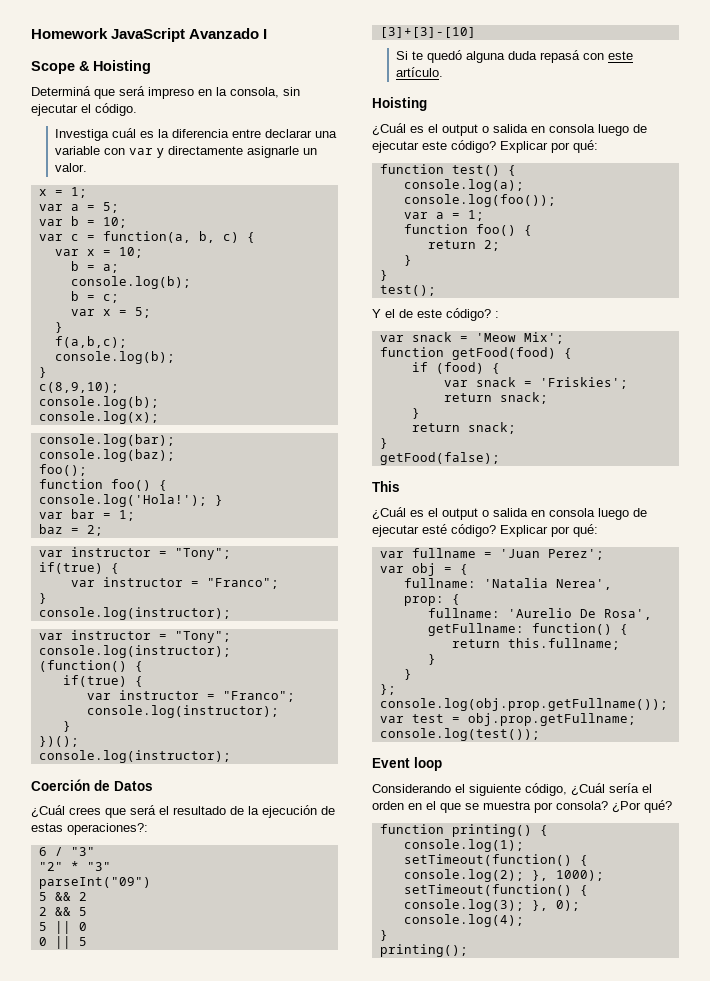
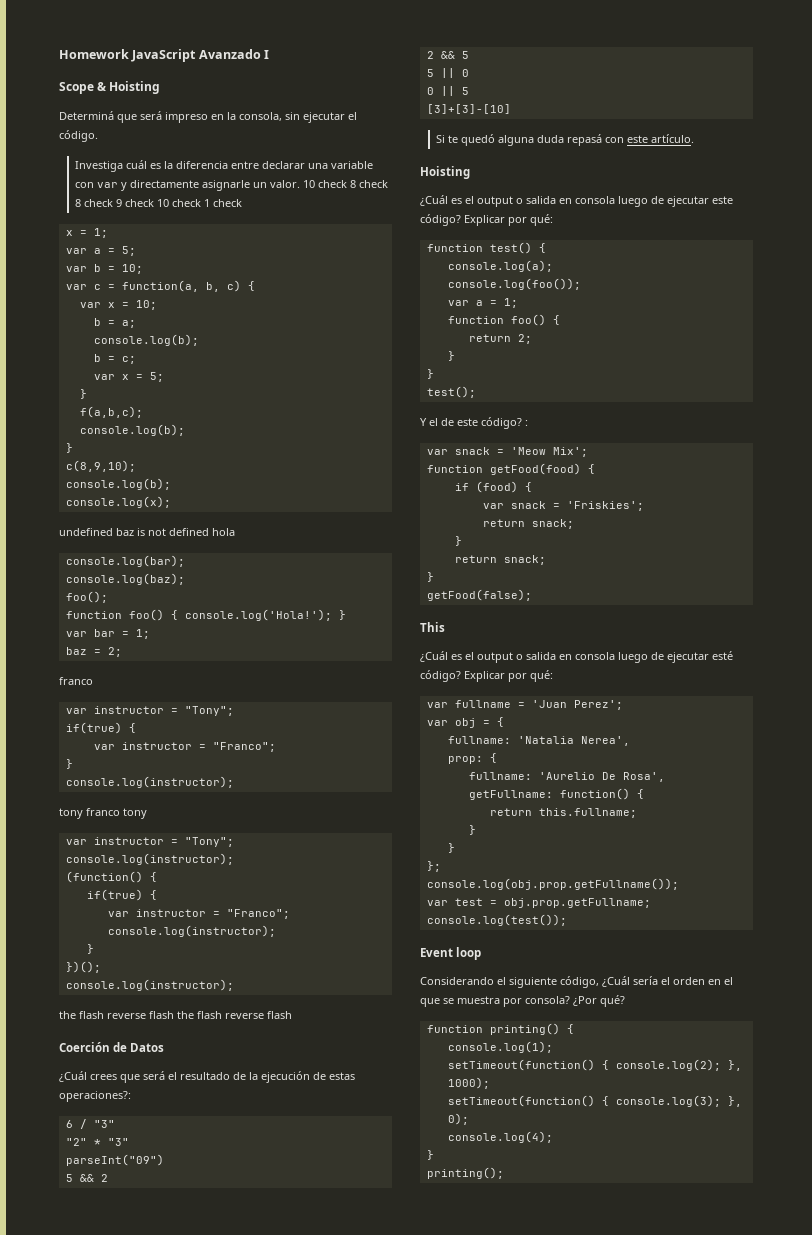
(87, 167) none -> [302,180,388,188] [74,199,242,207] 10 check 8 check 8 check 9 check 10 check 1 check
(159, 417) none -> [59,528,235,536] // undefined baz is not defined hola
(103, 530) none -> [59,677,93,685] // franco
(231, 613) none -> [59,808,147,819] // tony franco tony
(231, 756) none -> [59,1011,292,1019] // the flash reverse flash the flash reverse flash

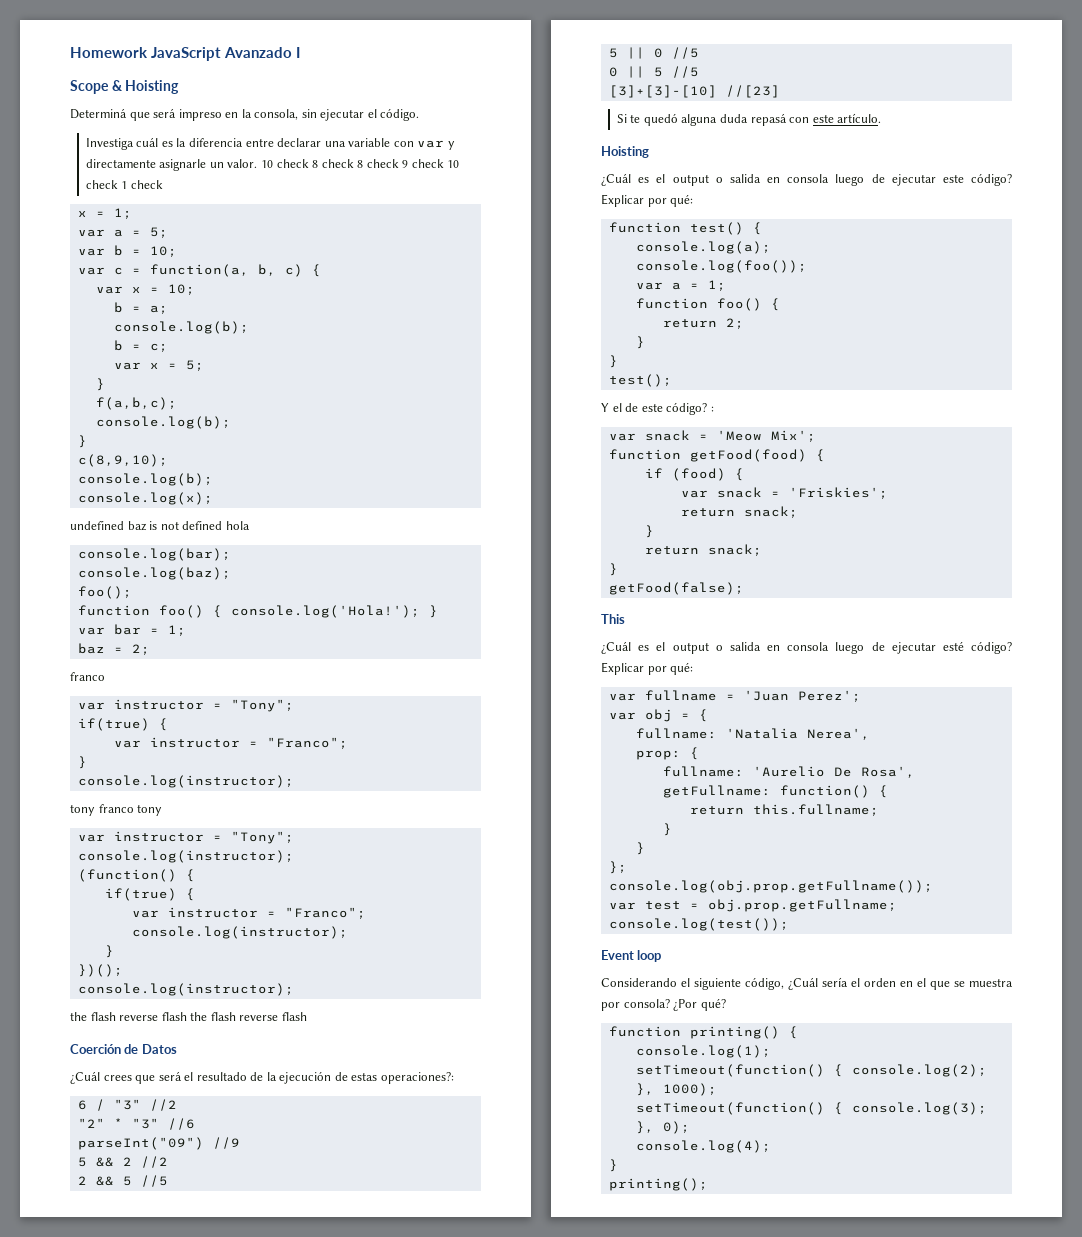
(115, 1124) none -> [149,1099,177,1111] //2
(129, 1142) none -> [167,1118,195,1130] //6
(164, 1160) none -> [212,1137,240,1149] //9
(108, 1178) none -> [140,1156,168,1168] //2
(469, 55) none -> [140,1175,168,1187] //5
(469, 73) none -> [671,47,699,59] //5
(469, 91) none -> [671,66,699,78] //5
(511, 109) none -> [725,85,780,98] //[23]

